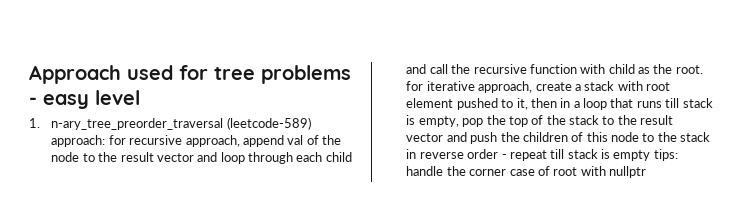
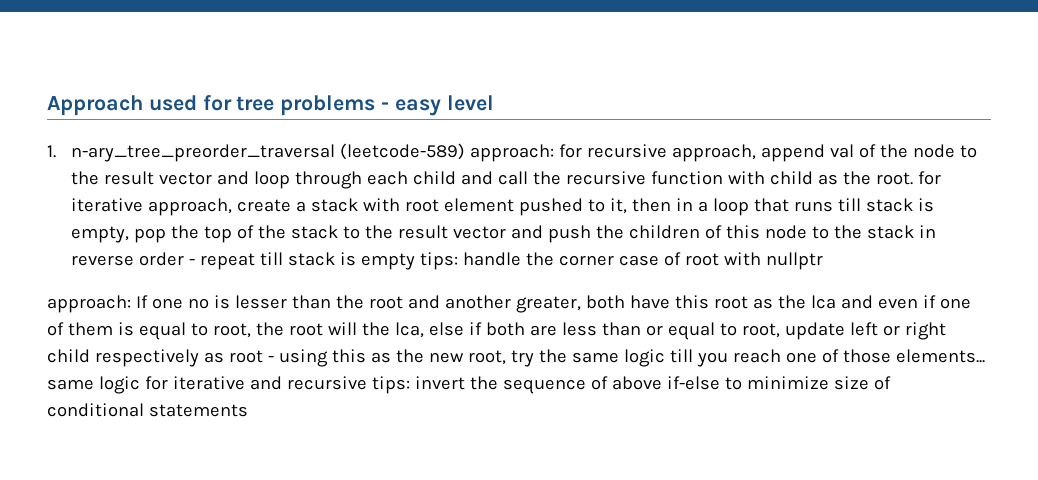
(647, 172) none -> [47,295,971,313] [47,322,946,340] [47,349,985,367] [47,376,891,394] [47,403,248,417] // approach: If one no is lesser than the root and another greater, both have this root as the lca and even if one of them is equal to root, the root will the lca, else if both are less than or equal to root, update left or right child respectively as root - using this as the new root, try the same logic till you reach one of those elements... same logic for iterative and recursive tips: invert the sequence of above if-else to minimize size of conditional statements

